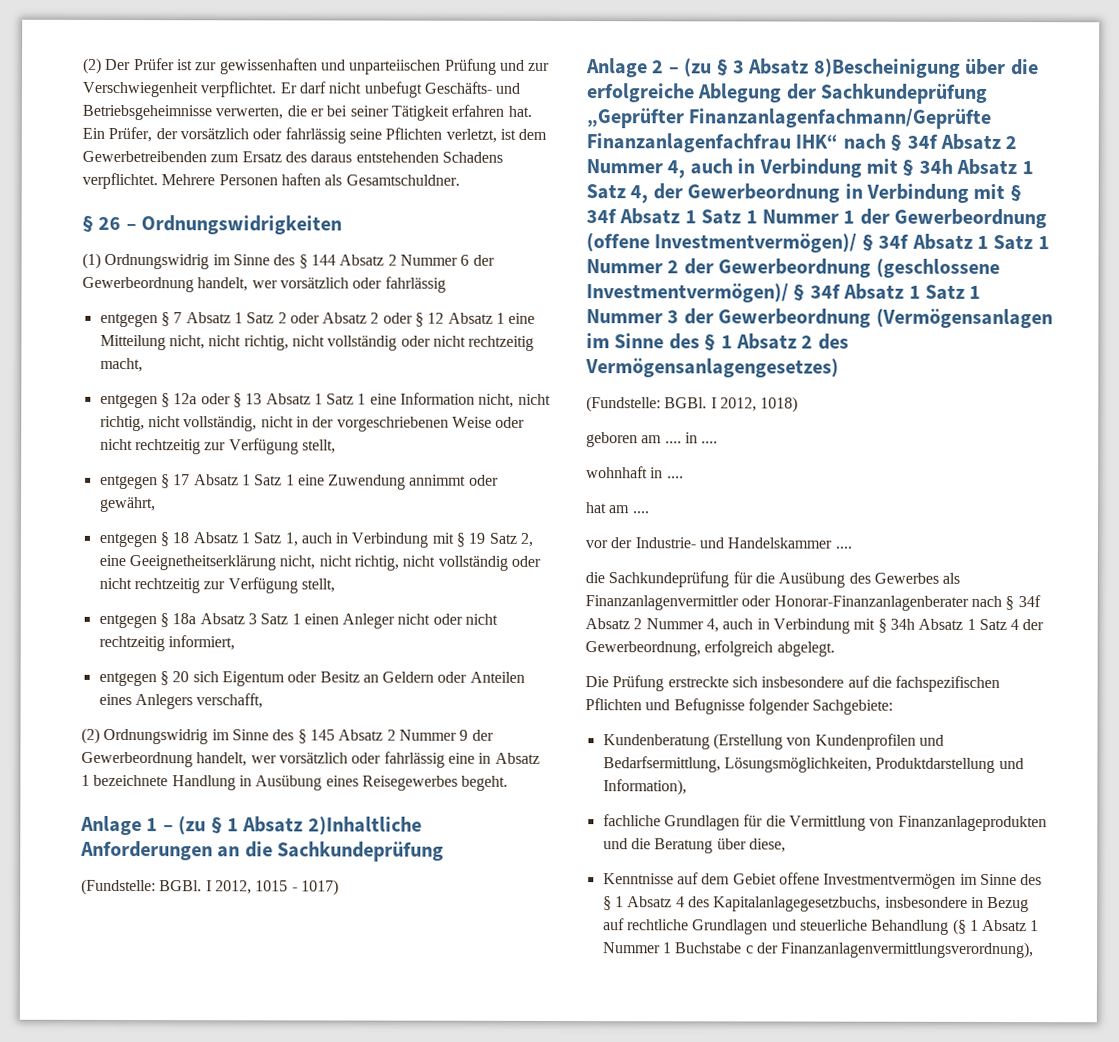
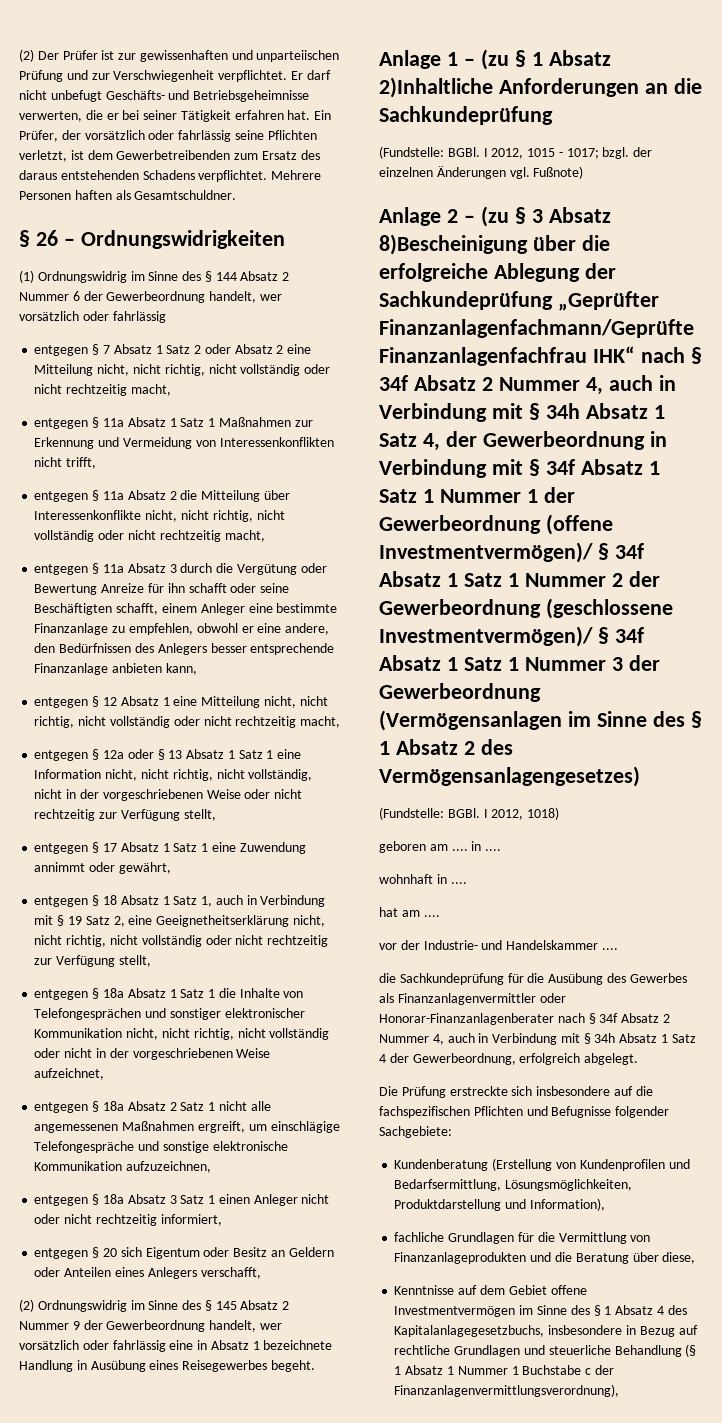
[382,312,413,324] oder -> [287,344,312,354] [34,364,331,376] [34,384,171,396] [34,417,313,429] [34,437,334,449] [34,457,97,469] [34,490,290,502] [34,510,285,522] [34,530,265,542] [34,563,327,575] [34,583,290,595] [34,603,338,615] [34,623,330,635] [34,643,335,655] [34,663,197,675] [34,697,89,708] eine Mitteilung nicht, nicht richtig, nicht vollständig oder nicht rechtzeitig macht, // entgegen § 11a Absatz 1 Satz 1 Maßnahmen zur Erkennung und Vermeidung von Interessenkonflikten nicht trifft, // entgegen § 11a Absatz 2 die Mitteilung über Interessenkonflikte nicht, nicht richtig, nicht vollständig oder nicht rechtzeitig macht, // entgegen § 11a Absatz 3 durch die Vergütung oder Bewertung Anreize für ihn schafft oder seine Beschäftigten schafft, einem Anleger eine bestimmte Finanzanlage zu empfehlen, obwohl er eine andere, den Bedürfnissen des Anlegers besser entsprechende Finanzanlage anbieten kann, // entgegen
(335, 585) none -> [34,988,304,1000] [34,1008,305,1020] [34,1028,330,1040] [34,1048,271,1060] [34,1068,105,1080] [34,1101,271,1113] [34,1121,340,1133] [34,1141,288,1153] [34,1161,212,1173] // entgegen § 18a Absatz 1 Satz 1 die Inhalte von Telefongesprächen und sonstiger elektronischer Kommunikation nicht, nicht richtig, nicht vollständig oder nicht in der vorgeschriebenen Weise aufzeichnet, // entgegen § 18a Absatz 2 Satz 1 nicht alle angemessenen Maßnahmen ergreift, um einschlägige Telefongespräche und sonstige elektronische Kommunikation aufzuzeichnen,
[300,879,339,896] 1017) -> [566,147,653,159] [379,166,584,179] 1017; bzgl. der einzelnen Änderungen vgl. Fußnote)

